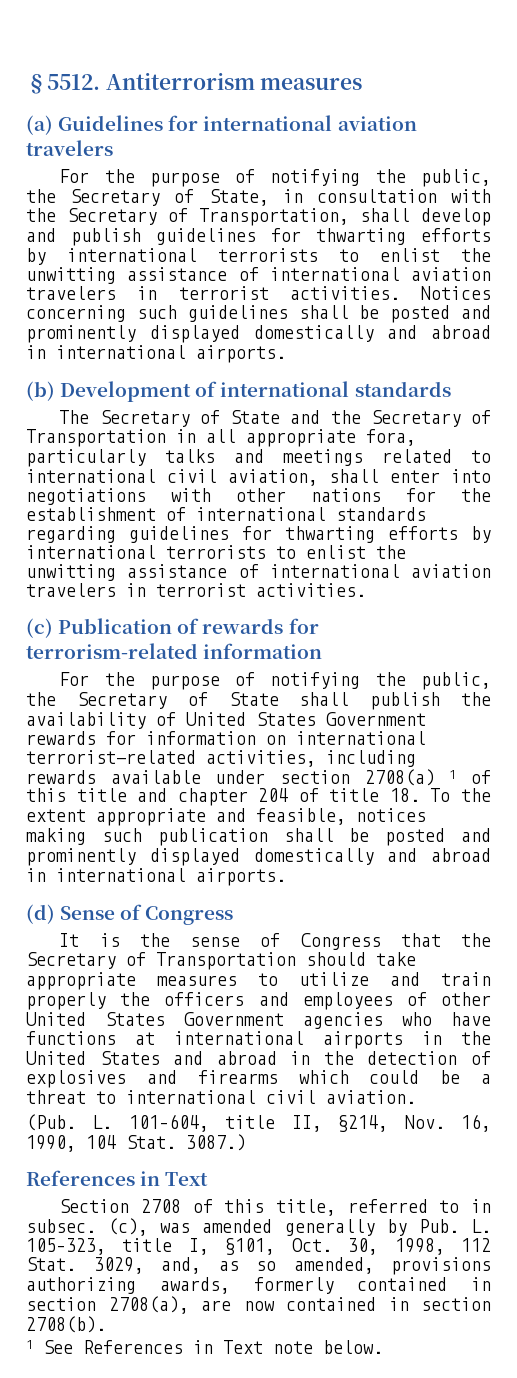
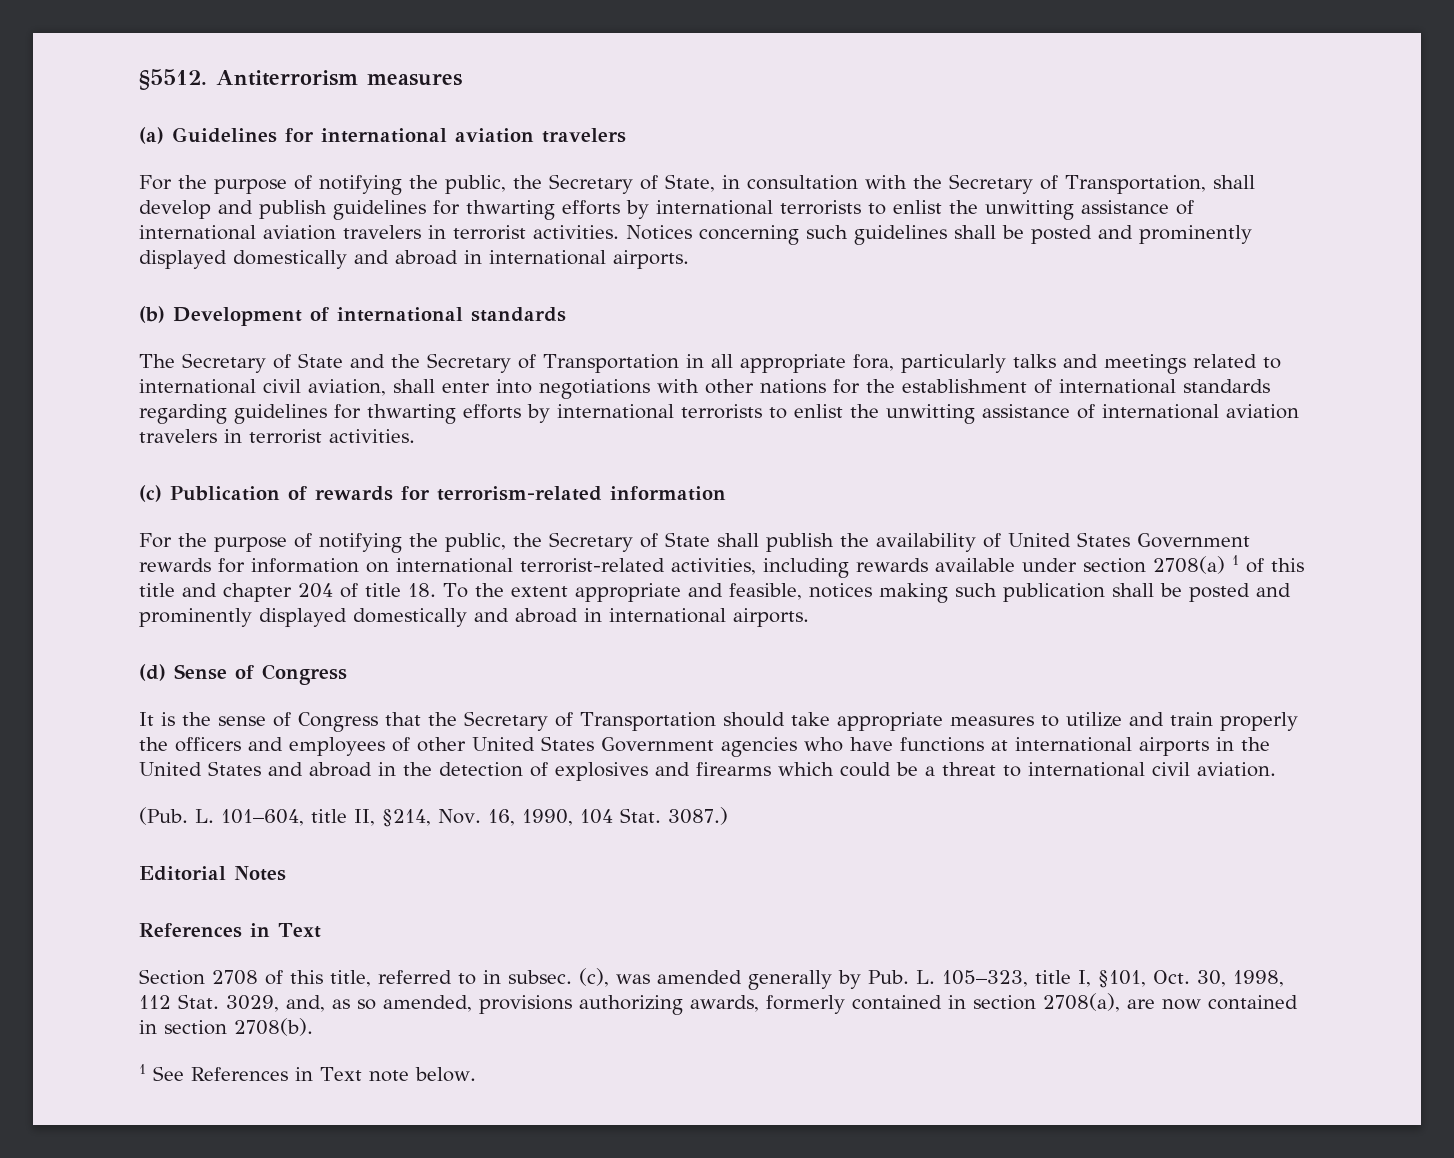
(246, 1142) none -> [139,866,286,881] // Editorial Notes

